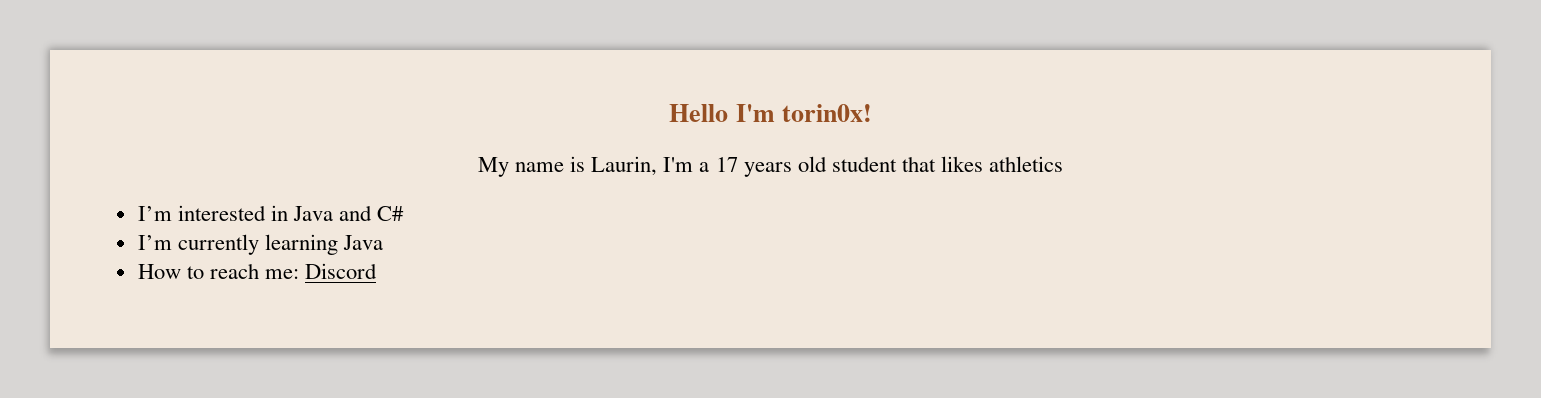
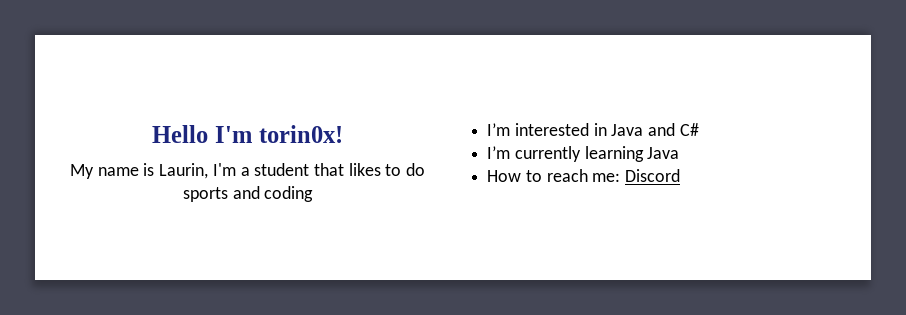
[715,156,1063,177] 17 years old student that likes athletics -> [254,163,426,176] [182,186,314,202] student that likes to do sports and coding

